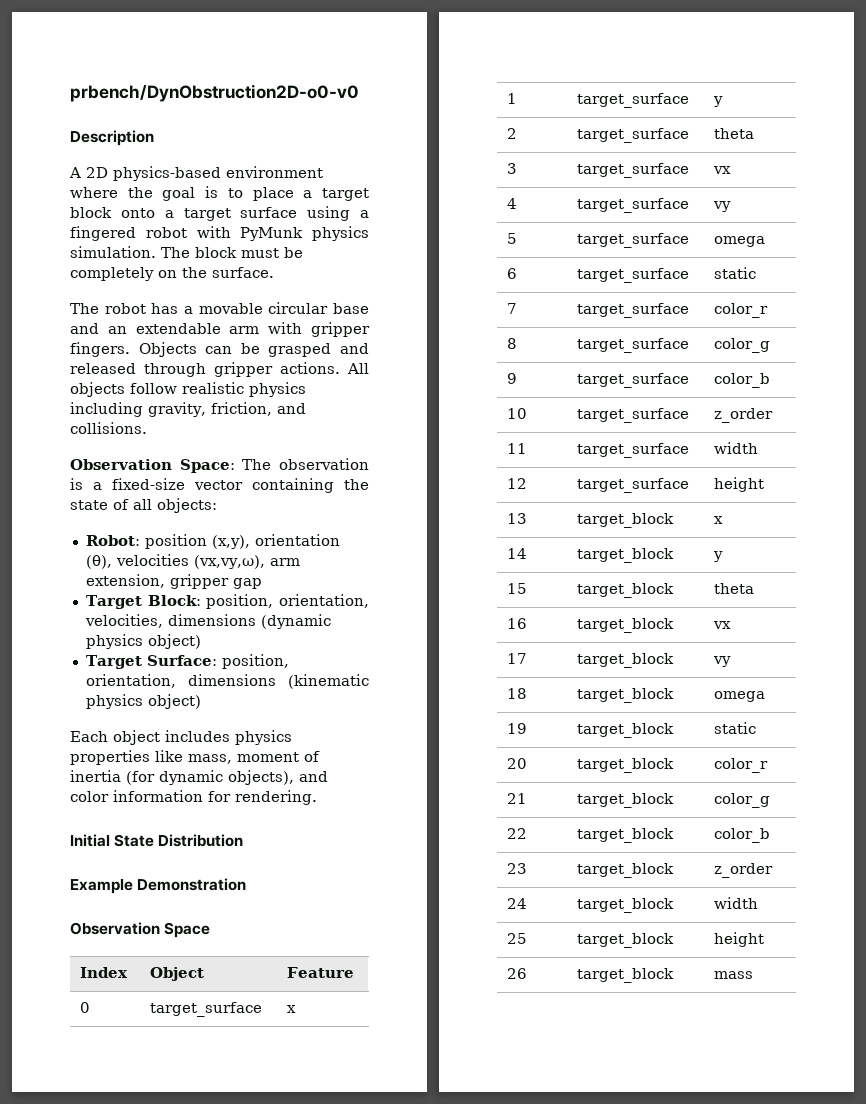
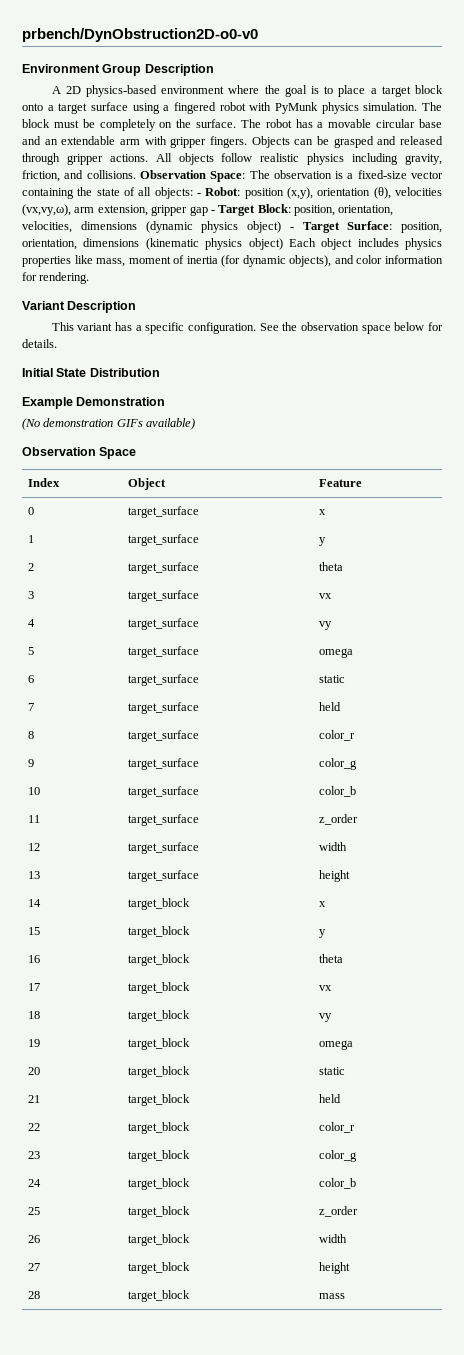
(359, 93) none -> [22,64,142,76] Environment Group
(274, 272) // -> (237, 123) none
(147, 428) // -> (136, 174) none
(217, 505) // -> [197,193,201,196] -
(262, 583) // -> [210,210,215,213] -
(201, 641) // -> [289,227,294,230] -
(201, 701) // -> (283, 244) none
(317, 797) none -> [22,301,137,313] [51,322,443,334] [22,339,57,348] // Variant Description // This variant has a specific configuration. See the observation space below for details.
(247, 884) none -> [22,418,196,430] // (No demonstration GIFs available)
[713,303,768,318] color_r -> [319,702,342,711] held
[713,338,770,353] color_g -> [319,730,356,741] color_r
[713,373,770,388] color_b -> [319,758,358,770] color_g
[713,408,773,423] z_order -> [319,786,357,797] color_b
[713,442,758,454] width -> [319,814,359,825] z_order
[713,477,764,492] [506,513,527,524] | height // 13 -> [319,842,348,851] [28,871,41,879] [128,870,200,882] [319,870,351,882] [28,899,42,907] | width // 13 | target_surface | height // 14
[506,548,527,559] 14 -> [28,927,41,935] 15
[506,583,527,594] 15 -> [28,955,41,963] 16
[506,618,527,629] 16 -> [28,983,41,991] 17
[506,653,527,664] 17 -> [28,1011,41,1019] 18
[506,688,527,699] 18 -> [28,1039,41,1047] 19
[506,723,527,734] 19 -> [28,1067,41,1075] 20
[506,758,527,769] 20 -> [28,1095,41,1103] [128,1094,191,1106] [319,1094,342,1103] [28,1123,41,1131] 21 | target_block | held // 22
[506,793,527,804] 21 -> [28,1151,41,1159] 23
[506,828,527,839] 22 -> [28,1179,42,1187] 24
[506,863,527,874] 23 -> [28,1207,41,1215] 25
[506,898,527,909] 24 -> [28,1235,41,1243] 26
[506,933,527,944] 25 -> [28,1263,41,1271] 27
[506,968,527,979] 26 -> [28,1291,41,1299] 28

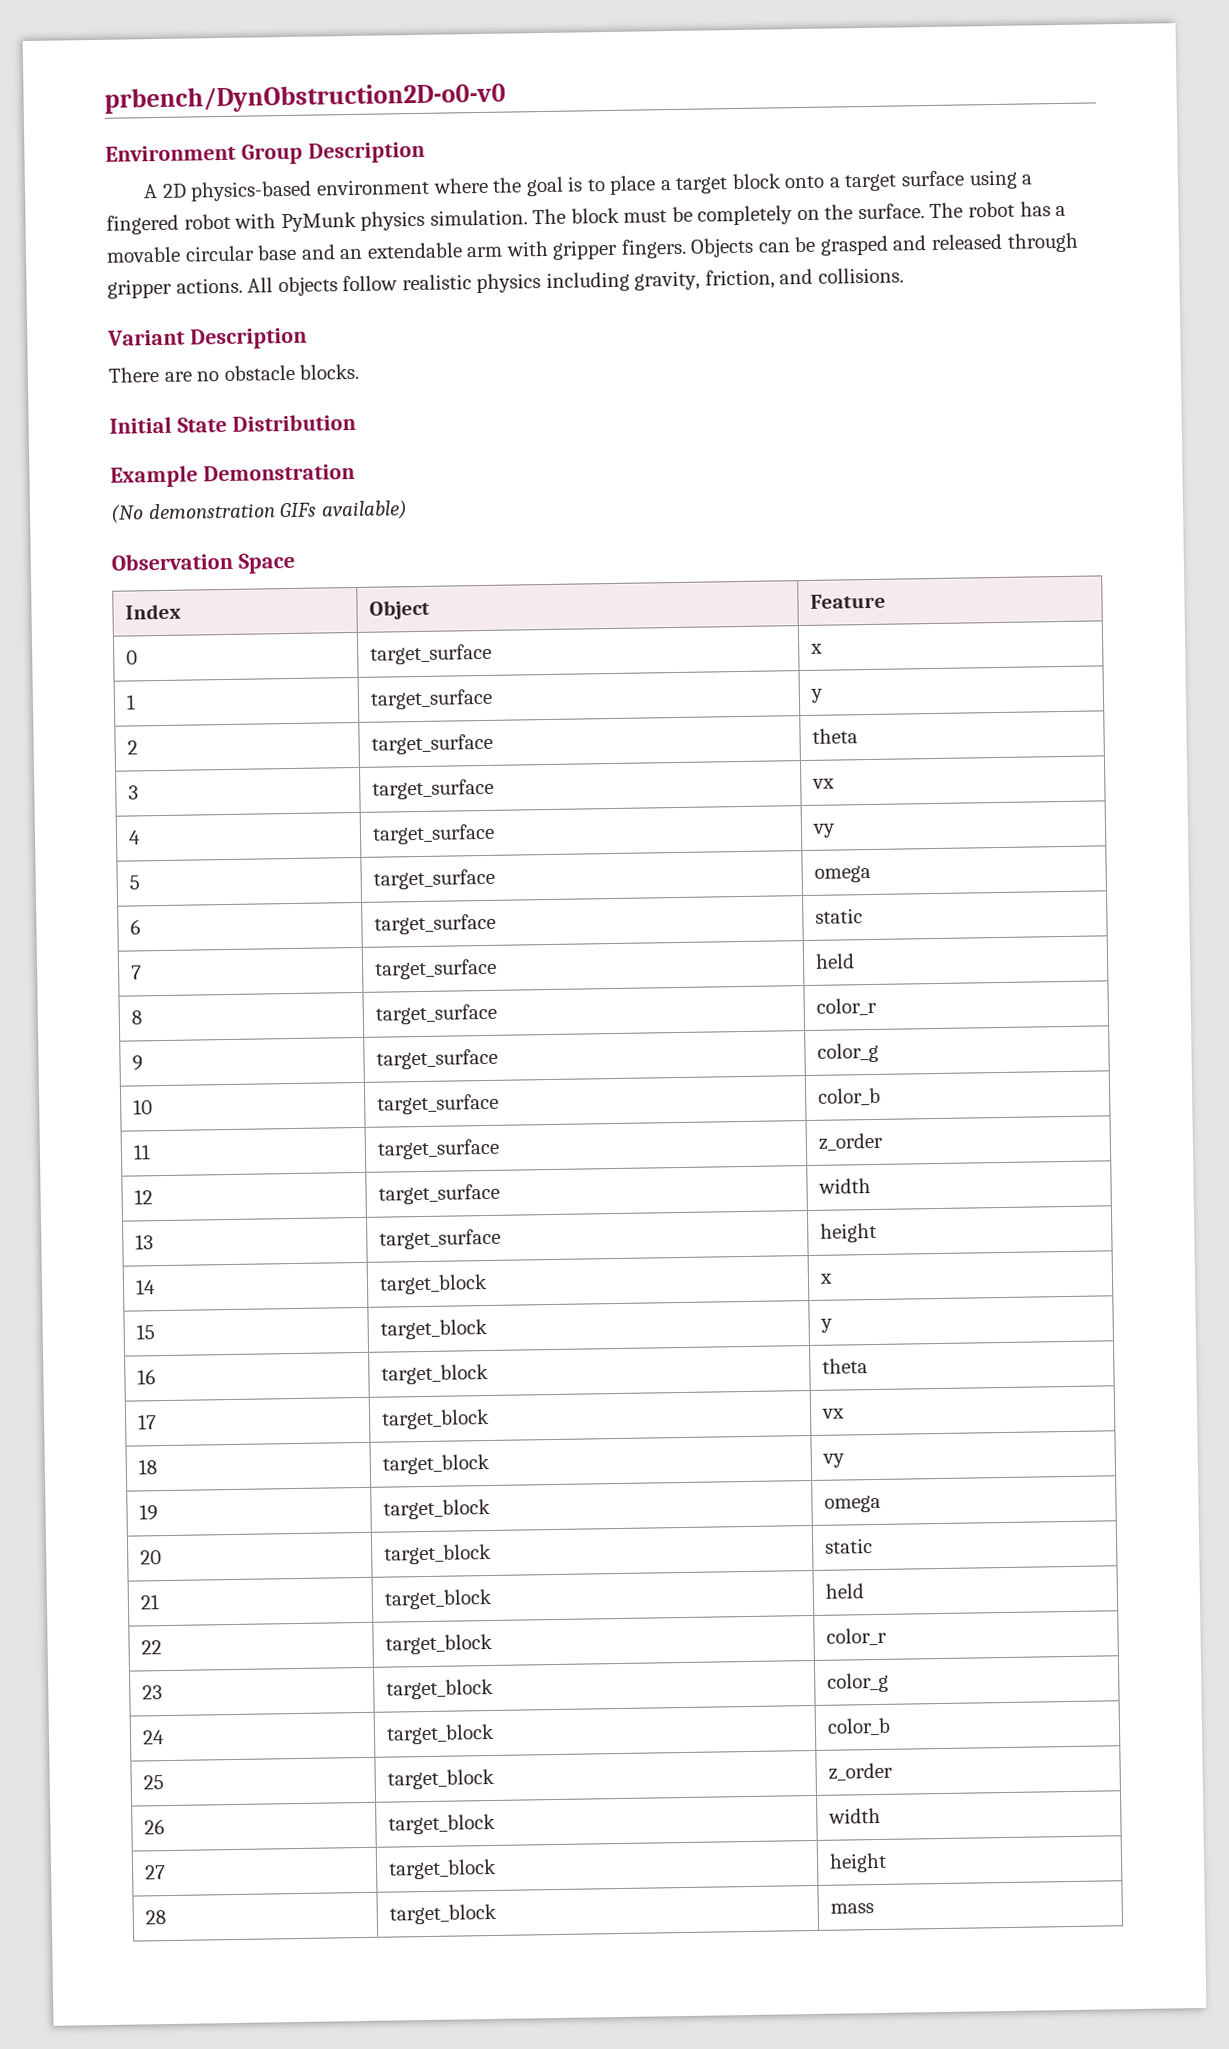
[139,170,444,182] [22,187,442,199] [22,204,394,216] [22,221,442,233] [22,238,442,250] [22,255,443,267] [22,272,90,284] [22,301,137,313] [51,322,443,334] [22,339,57,348] Observation Space: The observation is a fixed-size vector containing the state of all objects: - Robot: position (x,y), orientation (θ), velocities (vx,vy,ω), arm extension, gripper gap - Target Block: position, orientation, velocities, dimensions (dynamic physics object) - Target Surface: position, orientation, dimensions (kinematic physics object) Each object includes physics properties like mass, moment of inertia (for dynamic objects), and color information for rendering. // Variant Description // This variant has a specific configuration. See the observation space below for details. -> [107,327,307,350] [108,363,360,383] // Variant Description // There are no obstacle blocks.

